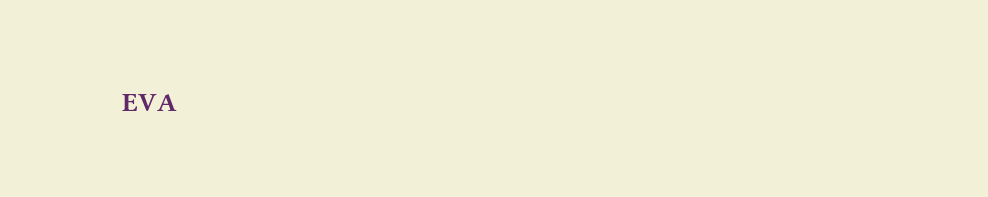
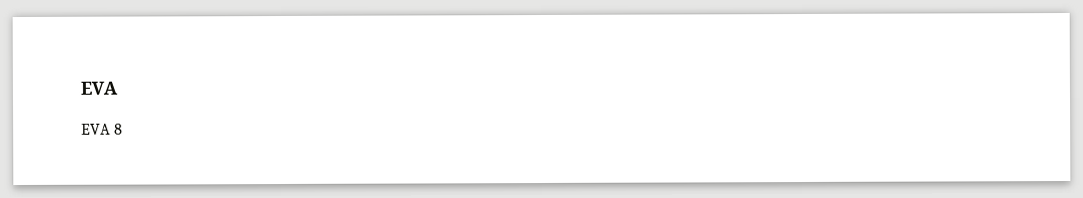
[122,93,177,112] EVA -> [80,81,118,95] [81,123,124,135] EVA // EVA 8

